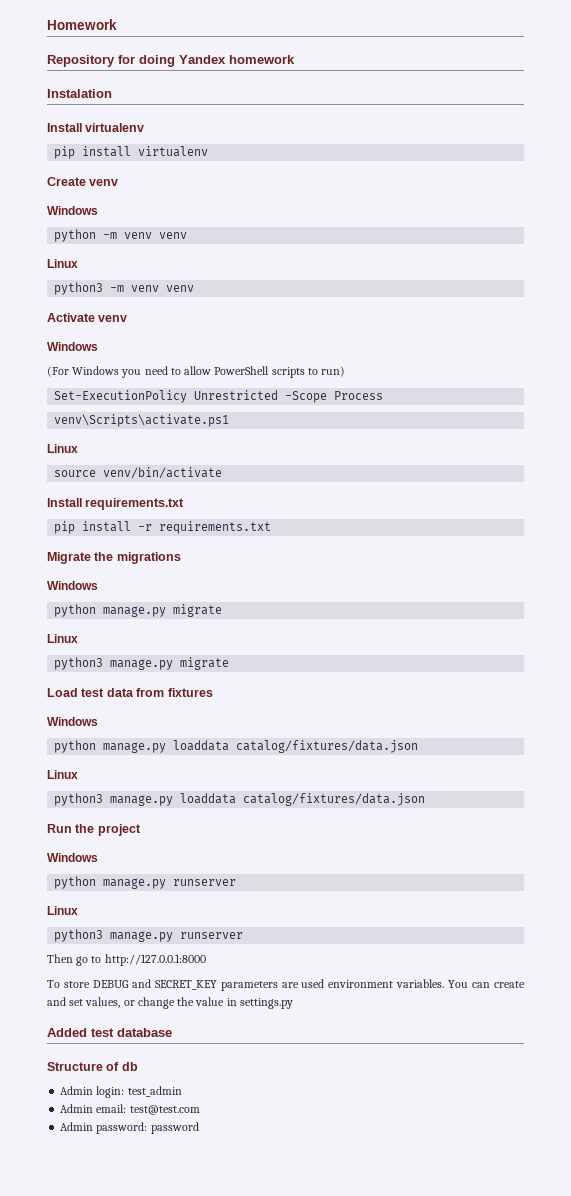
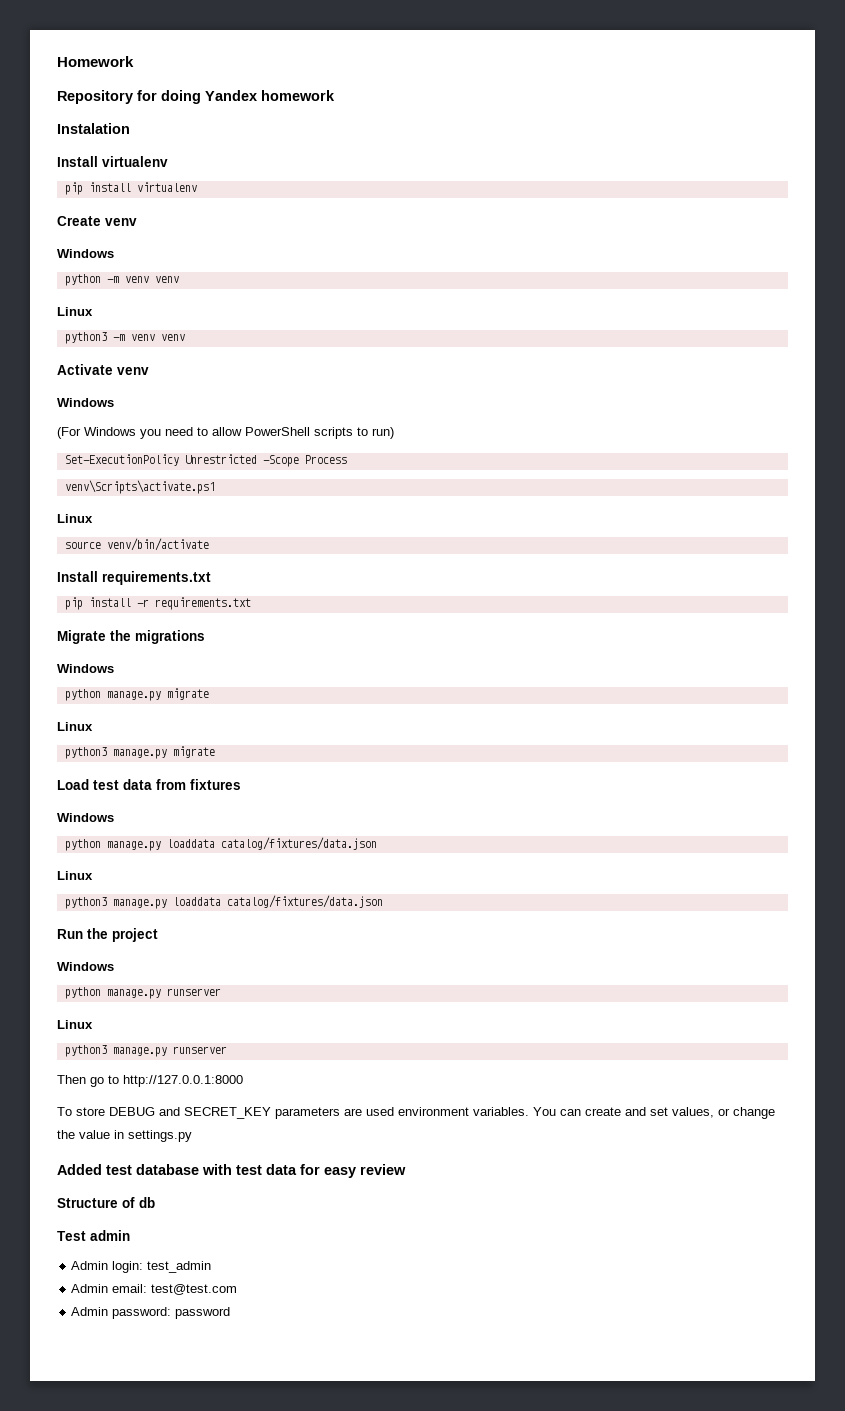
(172, 1032) none -> [202,1164,406,1178] with test data for easy review
(138, 1066) none -> [57,1230,130,1241] // Test admin

